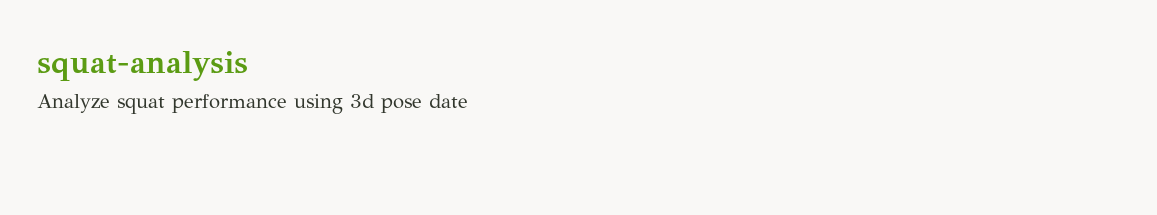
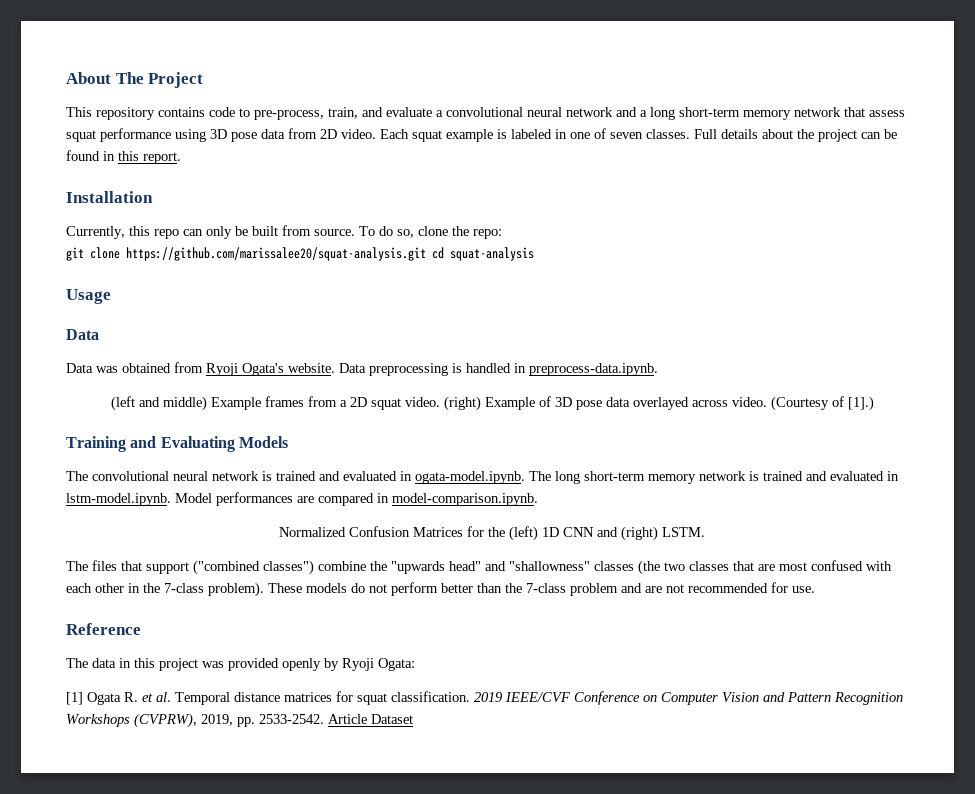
[37,51,248,81] [37,94,468,114] squat-analysis // Analyze squat performance using 3d pose date -> [66,72,204,88] [66,107,905,120] [66,128,897,142] [66,150,181,164] [66,191,153,203] [66,225,502,239] [66,247,534,261] [66,289,111,304] [66,329,99,340] [66,362,658,376] [110,396,874,411] [66,436,288,452] [66,471,899,484] [66,492,538,506] [279,526,705,541] [66,560,892,575] [66,582,815,597] [66,623,141,635] [66,658,415,671] [66,691,903,705] [66,713,413,728] About The Project // This repository contains code to pre-process, train, and evaluate a convolutional neural network and a long short-term memory network that assess squat performance using 3D pose data from 2D video. Each squat example is labeled in one of seven classes. Full details about the project can be found in this report. // Installation // Currently, this repo can only be built from source. To do so, clone the repo: // git clone https://github.com/marissalee20/squat-analysis.git cd squat-analysis // Usage // Data // Data was obtained from Ryoji Ogata's website. Data preprocessing is handled in preprocess-data.ipynb. // (left and middle) Example frames from a 2D squat video. (right) Example of 3D pose data overlayed across video. (Courtesy of [1].) // Training and Evaluating Models // The convolutional neural network is trained and evaluated in ogata-model.ipynb. The long short-term memory network is trained and evaluated in lstm-model.ipynb. Model performances are compared in model-comparison.ipynb. // Normalized Confusion Matrices for the (left) 1D CNN and (right) LSTM. // The files that support ("combined classes") combine the "upwards head" and "shallowness" classes (the two classes that are most confused with each other in the 7-class problem). These models do not perform better than the 7-class problem and are not recommended for use. // Reference // The data in this project was provided openly by Ryoji Ogata: // [1] Ogata R. et al. Temporal distance matrices for squat classification. 2019 IEEE/CVF Conference on Computer Vision and Pattern Recognition Workshops (CVPRW), 2019, pp. 2533-2542. Article Dataset

